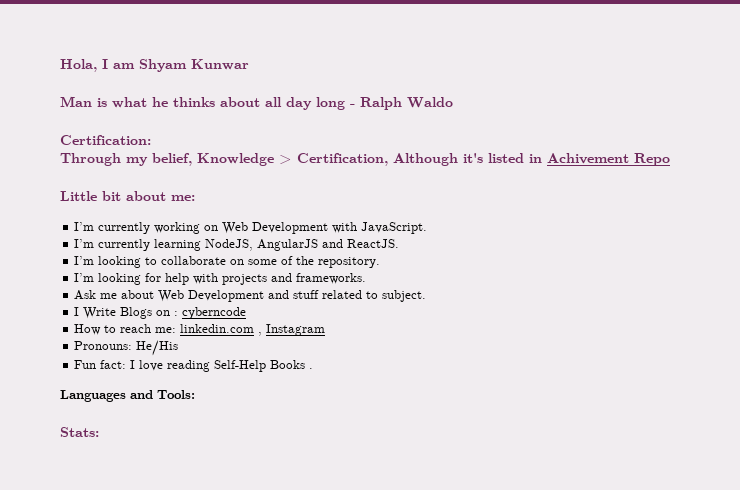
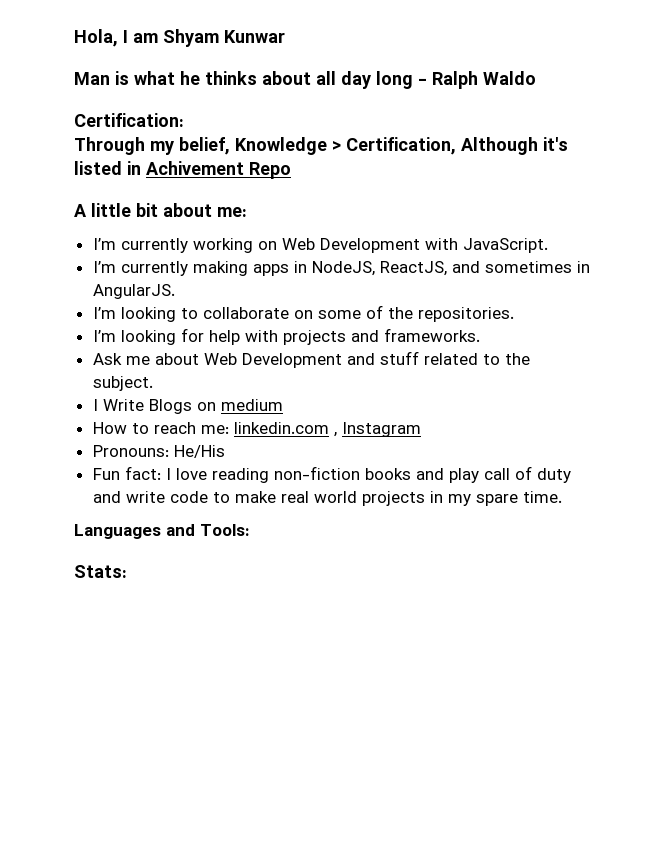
[60,191,97,201] Little -> [74,203,131,217] A little
[154,239,400,251] learning NodeJS, AngularJS and ReactJS. -> [192,261,590,276] [92,284,175,299] making apps in NodeJS, ReactJS, and sometimes in AngularJS.
[318,257,381,268] repository. -> [417,307,514,322] repositories.
(379, 295) none -> [504,353,530,365] the
[174,307,247,319] : cyberncode -> [220,399,283,411] medium
[214,360,314,372] Self-Help Books . -> [273,466,571,483] [92,491,562,506] non-fiction books and play call of duty and write code to make real world projects in my spare time.

